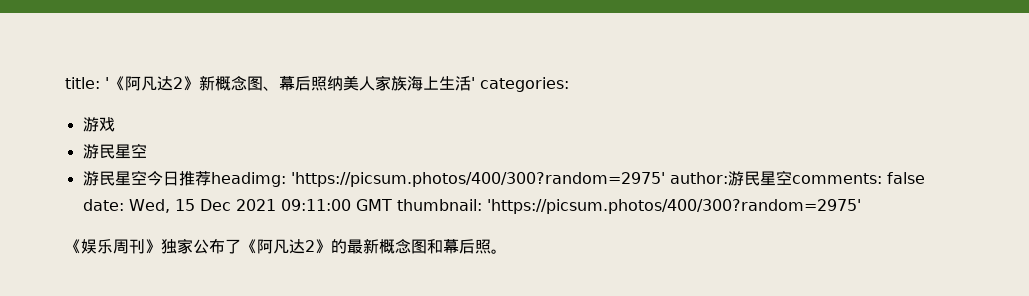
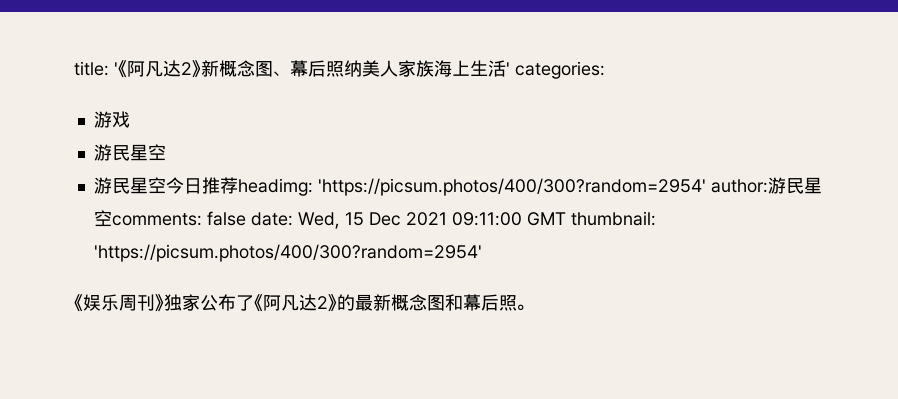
[290,172,665,187] 'https://picsum.photos/400/300?random=2975' -> [317,178,706,196] 'https://picsum.photos/400/300?random=2954'
[486,199,861,214] 'https://picsum.photos/400/300?random=2975' -> [93,244,482,262] 'https://picsum.photos/400/300?random=2954'

